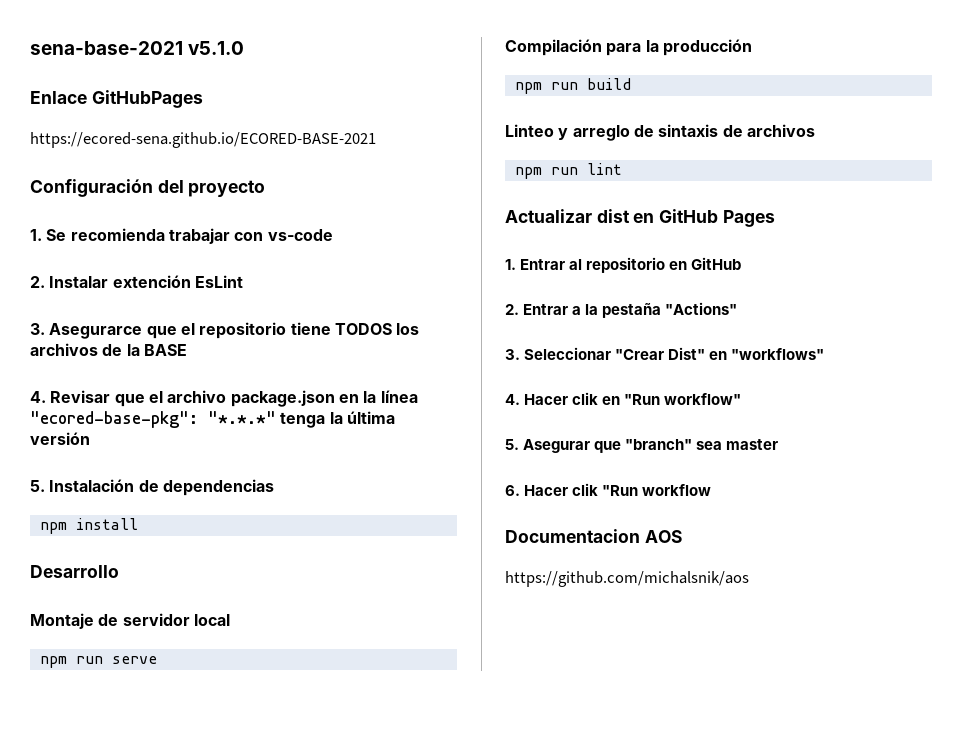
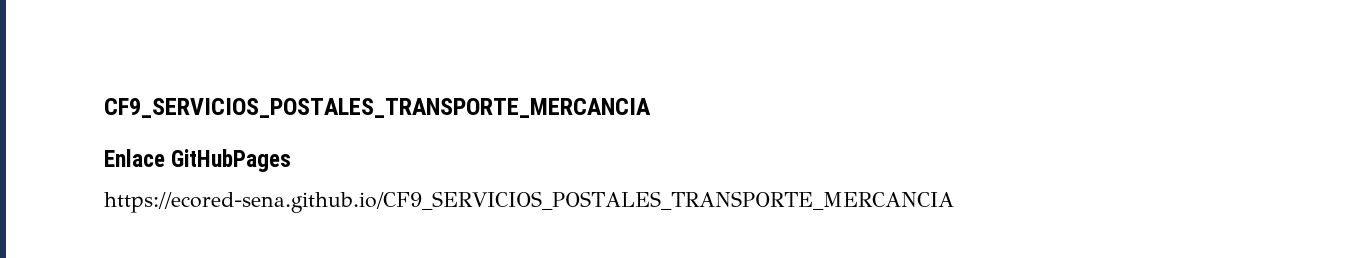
[30,41,245,55] sena-base-2021 v5.1.0 -> [104,98,651,118] CF9_SERVICIOS_POSTALES_TRANSPORTE_MERCANCIA
[30,132,376,148] [30,179,266,197] [30,228,333,244] [30,275,243,288] [30,322,420,339] [30,343,187,356] [30,390,418,407] [30,411,395,428] [30,432,90,445] [30,479,274,496] [39,518,138,534] [30,565,119,578] [30,613,230,629] [39,656,157,668] [505,39,752,56] [514,78,631,94] [505,124,815,141] [514,163,622,179] [505,209,775,227] [505,257,742,273] [505,302,738,318] [505,347,825,360] [505,392,742,405] [505,439,779,453] [505,483,712,496] [505,529,682,543] [505,571,749,587] https://ecored-sena.github.io/ECORED-BASE-2021 // Configuración del proyecto // 1. Se recomienda trabajar con vs-code // 2. Instalar extención EsLint // 3. Asegurarce que el repositorio tiene TODOS los archivos de la BASE // 4. Revisar que el archivo package.json en la línea "ecored-base-pkg": "*.*.*" tenga la última versión // 5. Instalación de dependencias // npm install // Desarrollo // Montaje de servidor local // npm run serve // Compilación para la producción // npm run build // Linteo y arreglo de sintaxis de archivos // npm run lint // Actualizar dist en GitHub Pages // 1. Entrar al repositorio en GitHub // 2. Entrar a la pestaña "Actions" // 3. Seleccionar "Crear Dist" en "workflows" // 4. Hacer clik en "Run workflow" // 5. Asegurar que "branch" sea master // 6. Hacer clik "Run workflow // Documentacion AOS // https://github.com/michalsnik/aos -> [104,191,954,213] https://ecored-sena.github.io/CF9_SERVICIOS_POSTALES_TRANSPORTE_MERCANCIA

